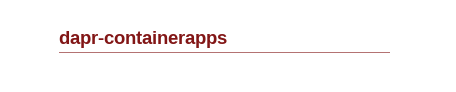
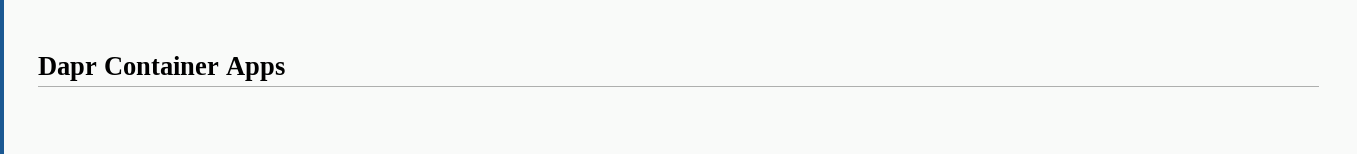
[59,31,227,48] dapr-containerapps -> [38,56,286,81] Dapr Container Apps

